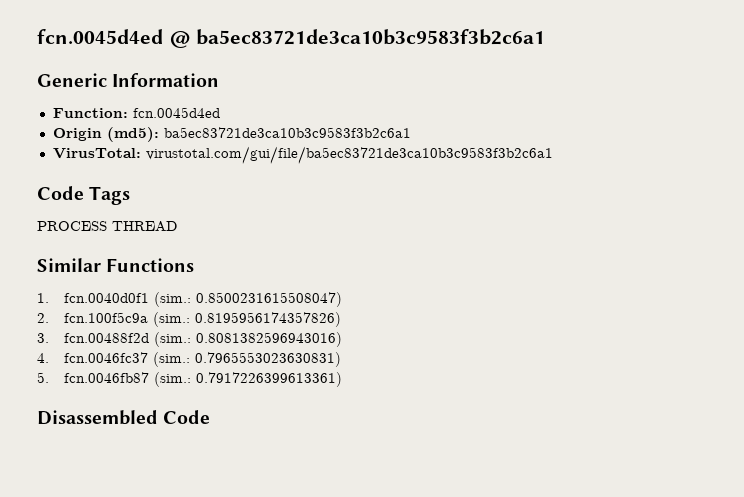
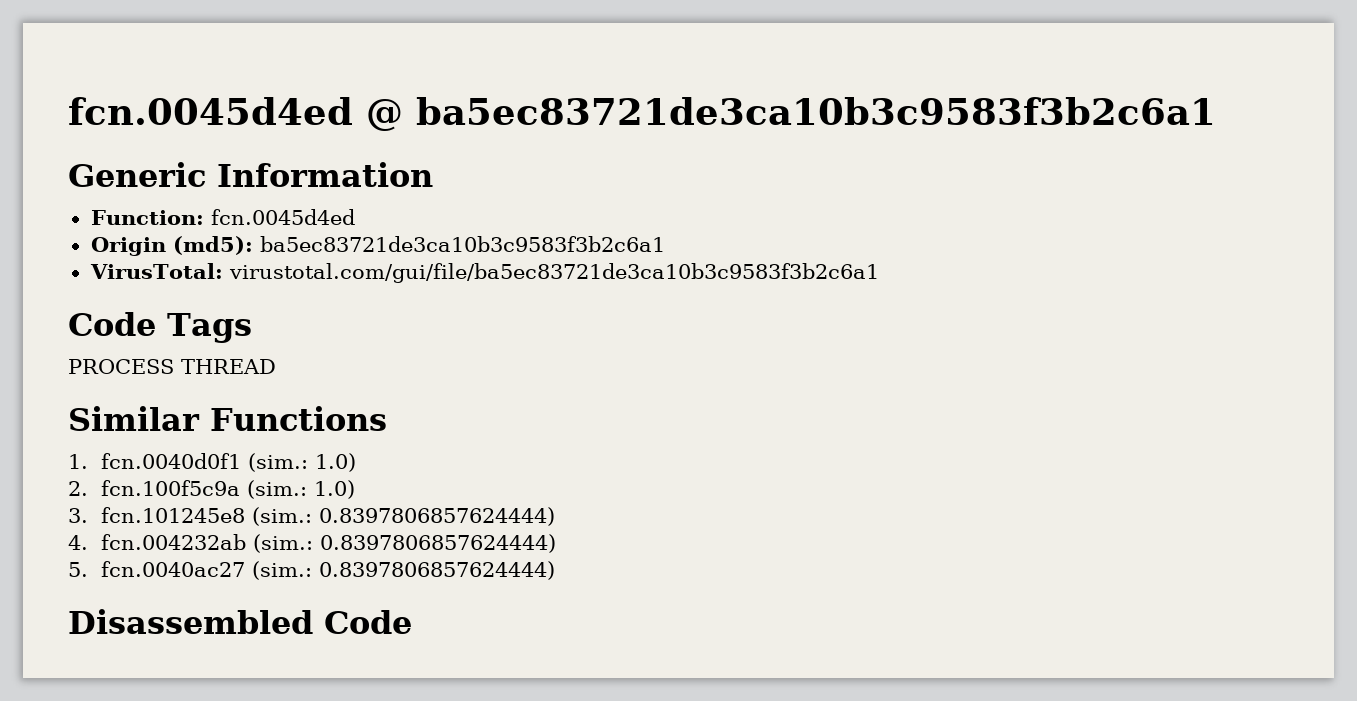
[196,292,343,307] 0.8500231615508047) -> [314,453,356,472] 1.0)
[195,312,342,327] 0.8195956174357826) -> [313,480,355,499] 1.0)
[64,332,343,347] [37,352,342,367] [37,372,343,387] fcn.00488f2d (sim.: 0.8081382596943016) // 4. fcn.0046fc37 (sim.: 0.7965553023630831) // 5. fcn.0046fb87 (sim.: 0.7917226399613361) -> [100,507,555,526] [68,534,556,553] [68,561,555,580] fcn.101245e8 (sim.: 0.8397806857624444) // 4. fcn.004232ab (sim.: 0.8397806857624444) // 5. fcn.0040ac27 (sim.: 0.8397806857624444)

